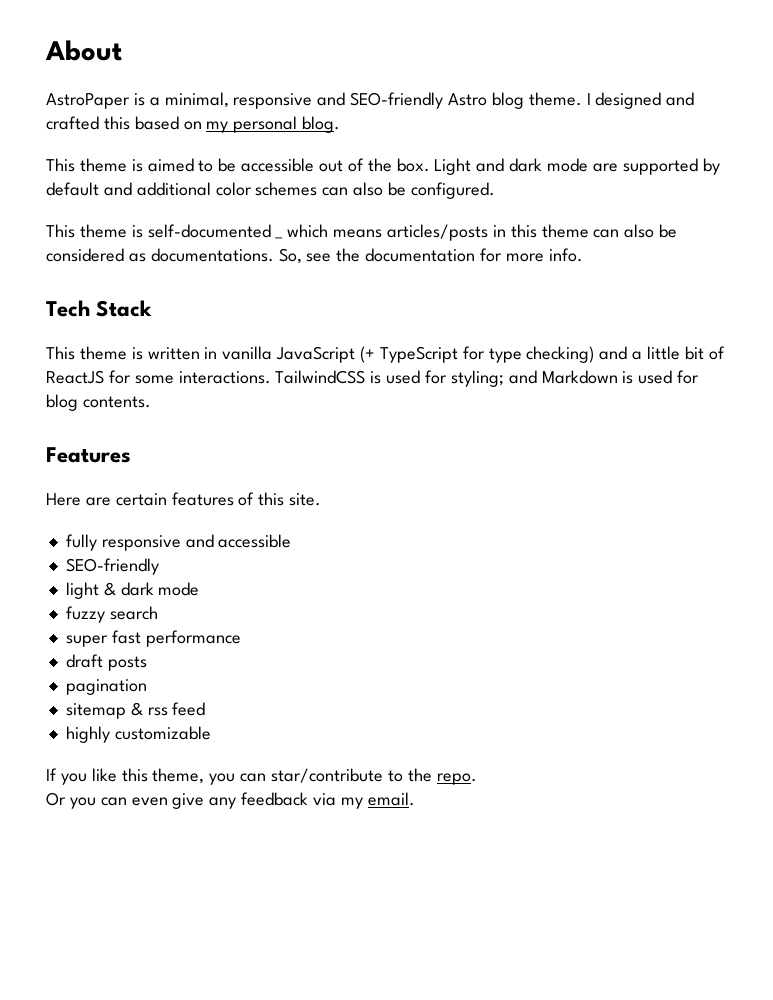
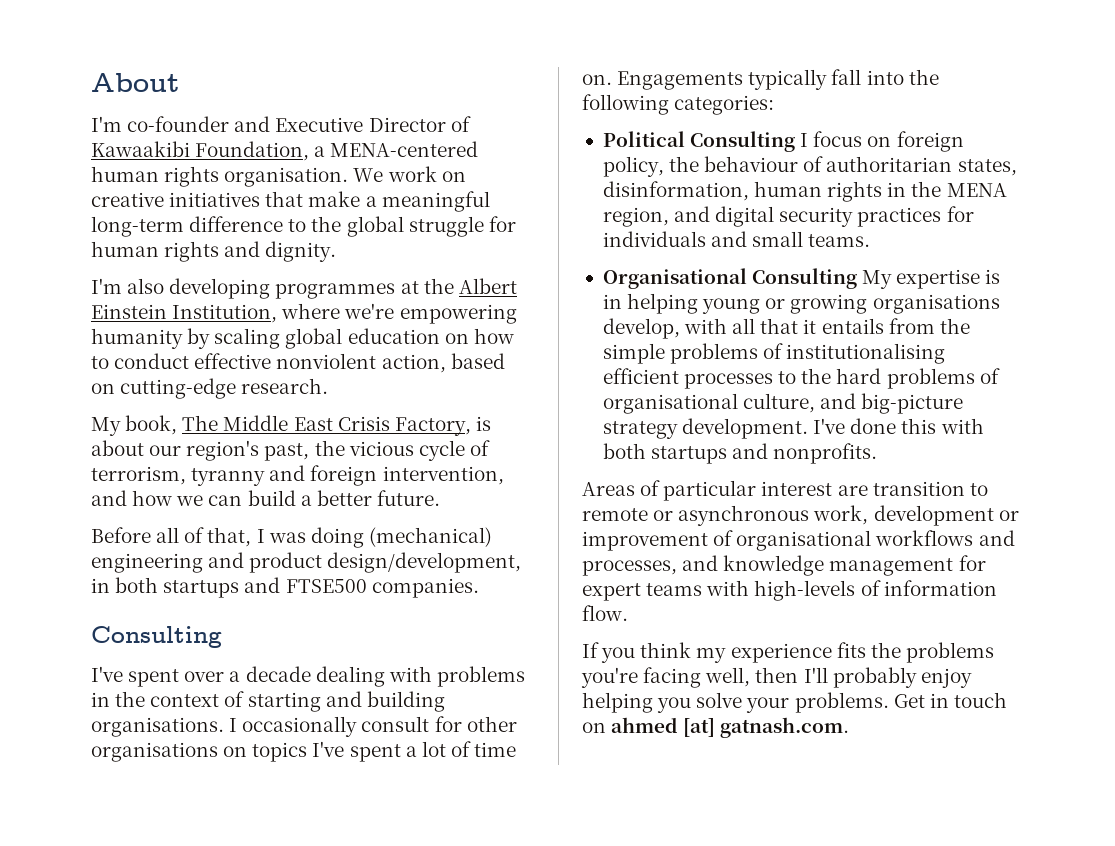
[46,92,695,109] [46,116,341,133] [46,158,720,175] [46,182,495,199] [46,224,678,241] [46,248,583,264] [46,300,153,317] [46,346,725,363] [46,370,700,387] [46,394,151,411] [46,447,131,463] [46,492,322,506] [65,534,292,551] [65,558,159,575] [65,582,200,599] [65,606,158,623] [65,630,241,647] [65,654,147,671] [65,679,147,695] [65,702,206,719] [65,726,211,743] [46,768,477,785] [46,792,415,809] AstroPaper is a minimal, responsive and SEO-friendly Astro blog theme. I designed and crafted this based on my personal blog. // This theme is aimed to be accessible out of the box. Light and dark mode are supported by default and additional color schemes can also be configured. // This theme is self-documented _ which means articles/posts in this theme can also be considered as documentations. So, see the documentation for more info. // Tech Stack // This theme is written in vanilla JavaScript (+ TypeScript for type checking) and a little bit of ReactJS for some interactions. TailwindCSS is used for styling; and Markdown is used for blog contents. // Features // Here are certain features of this site. // fully responsive and accessible // SEO-friendly // light & dark mode // fuzzy search // super fast performance // draft posts // pagination // sitemap & rss feed // highly customizable // If you like this theme, you can star/contribute to the repo. // Or you can even give any feedback via my email. -> [91,116,471,132] [91,141,479,161] [91,166,466,187] [91,191,490,212] [91,216,516,237] [91,241,337,262] [91,278,517,299] [91,303,517,324] [91,328,514,349] [91,353,505,373] [91,378,329,399] [91,415,491,436] [91,440,490,461] [91,465,504,486] [91,490,440,506] [91,527,492,548] [91,552,522,573] [91,577,479,598] [91,626,222,648] [91,666,525,687] [91,691,445,712] [91,716,517,737] [91,741,517,762] [582,69,939,90] [582,94,775,115] [602,131,964,152] [602,156,1017,177] [602,181,1007,202] [602,206,974,227] [602,231,871,247] [602,268,1001,289] [602,293,1000,314] [602,318,970,339] [602,343,946,364] [602,368,1000,389] [602,393,964,414] [602,418,984,439] [602,443,878,464] [582,480,988,501] [582,505,1019,526] [582,530,1015,551] [582,555,986,576] [582,580,997,601] [582,605,628,621] [582,642,994,663] [581,667,972,688] [582,692,1007,713] [582,717,850,738] I'm co-founder and Executive Director of Kawaakibi Foundation, a MENA-centered human rights organisation. We work on creative initiatives that make a meaningful long-term difference to the global struggle for human rights and dignity. // I'm also developing programmes at the Albert Einstein Institution, where we're empowering humanity by scaling global education on how to conduct effective nonviolent action, based on cutting-edge research. // My book, The Middle East Crisis Factory, is about our region's past, the vicious cycle of terrorism, tyranny and foreign intervention, and how we can build a better future. // Before all of that, I was doing (mechanical) engineering and product design/development, in both startups and FTSE500 companies. // Consulting // I've spent over a decade dealing with problems in the context of starting and building organisations. I occasionally consult for other organisations on topics I've spent a lot of time on. Engagements typically fall into the following categories: // Political Consulting I focus on foreign policy, the behaviour of authoritarian states, disinformation, human rights in the MENA region, and digital security practices for individuals and small teams. // Organisational Consulting My expertise is in helping young or growing organisations develop, with all that it entails from the simple problems of institutionalising efficient processes to the hard problems of organisational culture, and big-picture strategy development. I've done this with both startups and nonprofits. // Areas of particular interest are transition to remote or asynchronous work, development or improvement of organisational workflows and processes, and knowledge management for expert teams with high-levels of information flow. // If you think my experience fits the problems you're facing well, then I'll probably enjoy helping you solve your problems. Get in touch on ahmed [at] gatnash.com.

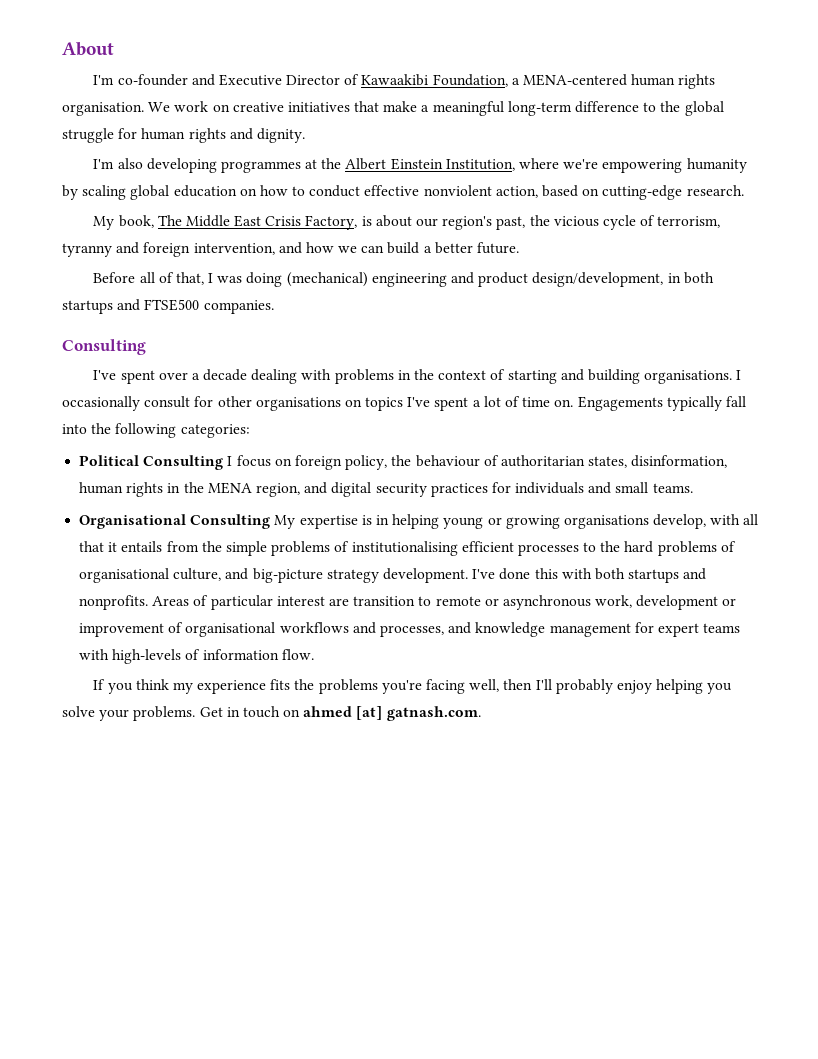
(878, 453) // -> (149, 602) none

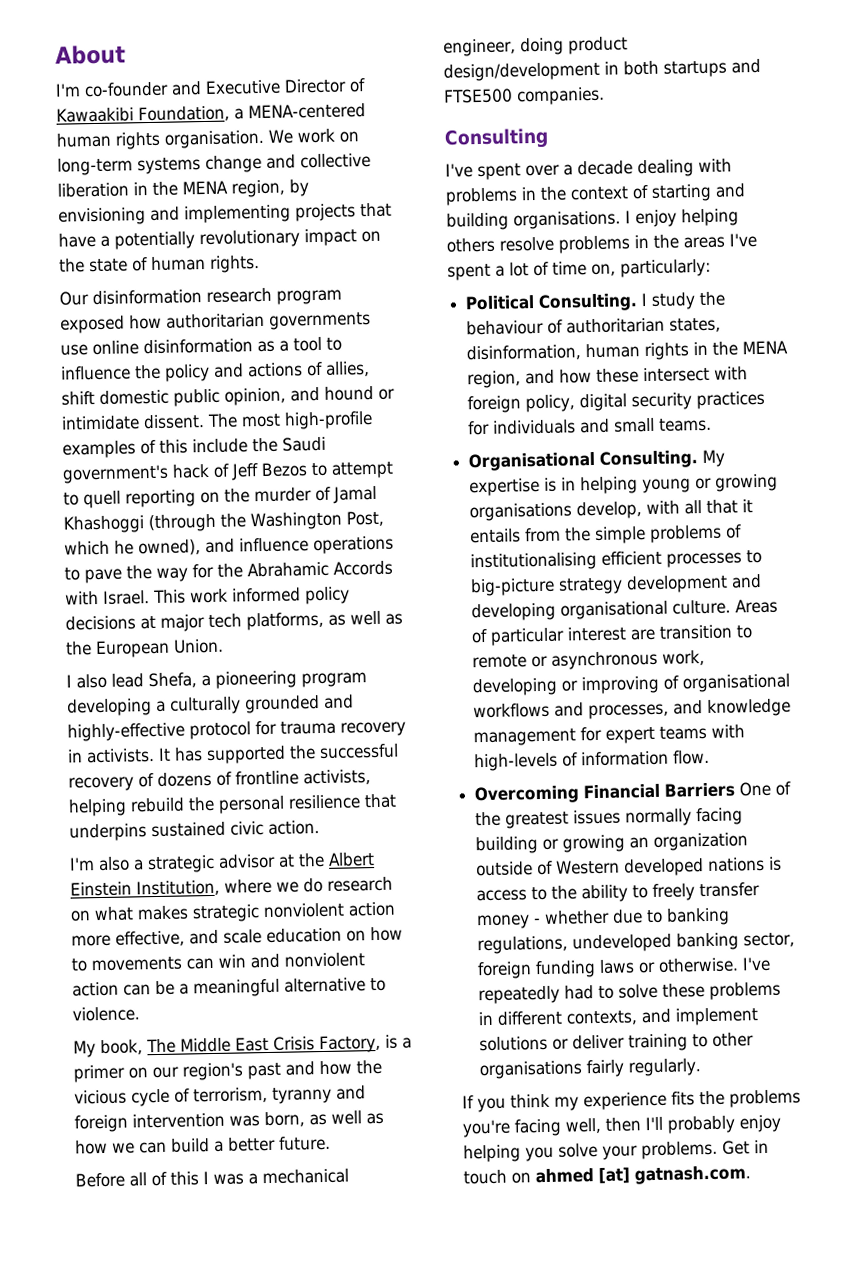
[232,101,724,116] [62,128,305,143] creative initiatives that make a meaningful long-term difference to the global struggle for human rights and dignity. -> [57,152,371,176] [57,179,309,198] [58,202,392,226] [58,228,381,250] [59,255,260,273] [59,287,342,306] [60,312,371,334] [60,336,342,356] [60,361,370,382] [61,385,395,407] [61,411,373,431] [62,436,326,459] [62,461,394,484] [63,485,377,509] [63,510,384,534] [64,535,394,557] [64,560,393,584] [65,586,350,605] [65,610,403,632] [65,638,224,659] [66,670,367,689] [67,694,354,717] [67,720,406,742] [67,743,399,765] [68,769,371,792] [68,793,397,817] [69,820,320,842] long-term systems change and collective liberation in the MENA region, by envisioning and implementing projects that have a potentially revolutionary impact on the state of human rights. // Our disinformation research program exposed how authoritarian governments use online disinformation as a tool to influence the policy and actions of allies, shift domestic public opinion, and hound or intimidate dissent. The most high-profile examples of this include the Saudi government's hack of Jeff Bezos to attempt to quell reporting on the murder of Jamal Khashoggi (through the Washington Post, which he owned), and influence operations to pave the way for the Abrahamic Accords with Israel. This work informed policy decisions at major tech platforms, as well as the European Union. // I also lead Shefa, a pioneering program developing a culturally grounded and highly-effective protocol for trauma recovery in activists. It has supported the successful recovery of dozens of frontline activists, helping rebuild the personal resilience that underpins sustained civic action.
[146,158,301,173] developing programmes -> [133,853,276,874] a strategic advisor
[563,158,747,173] [62,185,744,200] we're empowering humanity by scaling global education on how to conduct effective nonviolent action, based on cutting-edge research. -> [276,876,393,893] [70,901,396,923] [71,926,403,947] [71,952,365,972] [72,977,386,998] [72,1006,140,1022] we do research on what makes strategic nonviolent action more effective, and scale education on how to movements can win and nonviolent action can be a meaningful alternative to violence.
[375,215,526,230] about our region's past, -> [401,1037,412,1049] [73,1060,352,1083] a primer on our region's past and how
[193,242,302,255] intervention, and -> [132,1110,384,1129] intervention was born, as well as
[175,272,204,285] that, -> [170,1171,199,1186] this
[246,272,664,287] doing (mechanical) engineering and product design/development, -> [248,1168,349,1185] [443,36,628,57] [443,61,600,82] a mechanical engineer, doing product design/development
[62,396,404,411] occasionally consult for other organisations on topics -> [635,208,739,228] [446,234,725,254] enjoy helping others resolve problems in the areas
[554,396,746,411] [62,423,250,438] [79,455,388,470] on. Engagements typically fall into the following categories: // Political Consulting I focus on foreign policy, -> [591,258,711,278] [465,292,697,312] on, particularly: // Political Consulting. I study
(328, 488) none -> [559,366,749,384] [467,394,576,414] how these intersect with foreign policy,
[190,514,271,529] Consulting -> [599,450,699,469] Consulting.
[600,541,736,556] [79,568,707,583] [79,595,149,610] the hard problems of organisational culture, and big-picture strategy development. I've done this with both startups and nonprofits. -> [470,573,763,597] [471,599,732,622] big-picture strategy development and developing organisational culture.
[636,595,737,610] [79,623,165,637] development or improvement -> [472,675,661,697] developing or improving
(314, 654) none -> [474,781,792,805] [475,807,744,829] [475,832,749,855] [476,856,783,877] [476,882,761,903] [477,907,731,930] [477,932,796,955] [477,956,772,980] [478,981,782,1005] [478,1007,760,1026] [479,1032,755,1052] [479,1058,702,1080] // Overcoming Financial Barriers One of the greatest issues normally facing building or growing an organization outside of Western developed nations is access to the ability to freely transfer money - whether due to banking regulations, undeveloped banking sector, foreign funding laws or otherwise. I've repeatedly had to solve these problems in different contexts, and implement solutions or deliver training to other organisations fairly regularly.

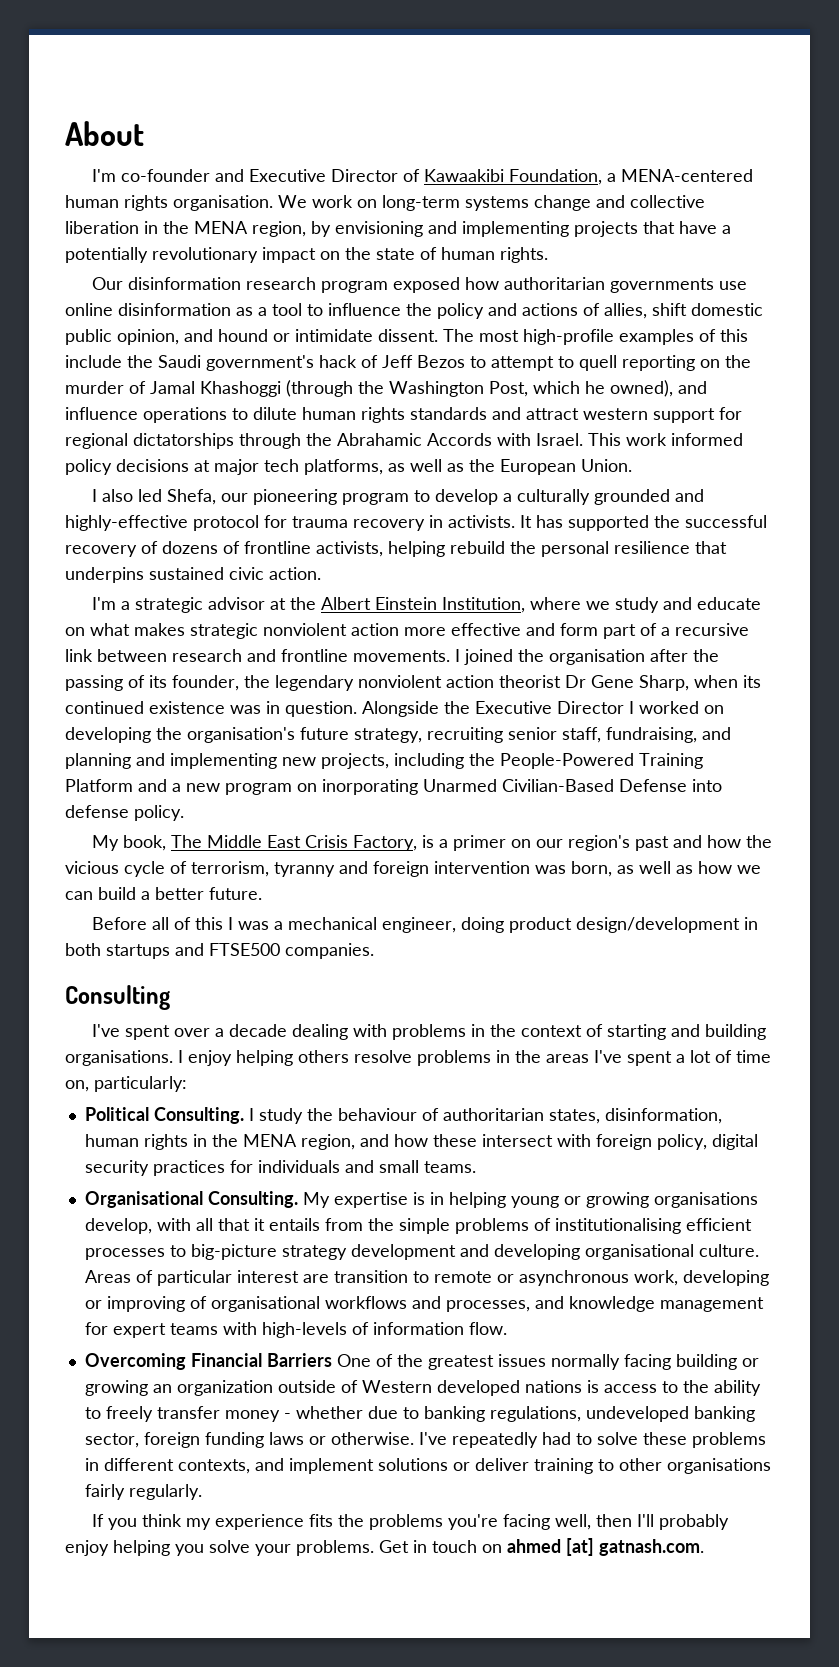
[84,563,214,584] pave the way for -> [253,407,742,423] [65,433,301,449] dilute human rights standards and attract western support for regional dictatorships through
[111,670,367,689] [67,698,152,717] lead Shefa, a pioneering program developing -> [138,489,499,505] led Shefa, our pioneering program to develop
[98,856,130,872] also -> (117, 603) none
[303,876,393,893] do research -> [615,597,762,613] study and educate
[115,926,403,947] [71,952,365,972] [72,977,386,998] [72,1006,140,1022] effective, and scale education on how to movements can win and nonviolent action can be a meaningful alternative to violence. -> [451,623,749,639] [65,649,719,665] [65,675,761,691] [65,701,724,717] [65,727,731,743] [65,753,703,769] [65,779,722,795] [65,805,184,821] effective and form part of a recursive link between research and frontline movements. I joined the organisation after the passing of its founder, the legendary nonviolent action theorist Dr Gene Sharp, when its continued existence was in question. Alongside the Executive Director I worked on developing the organisation's future strategy, recruiting senior staff, fundraising, and planning and implementing new projects, including the People-Powered Training Platform and a new program on inorporating Unarmed Civilian-Based Defense into defense policy.

